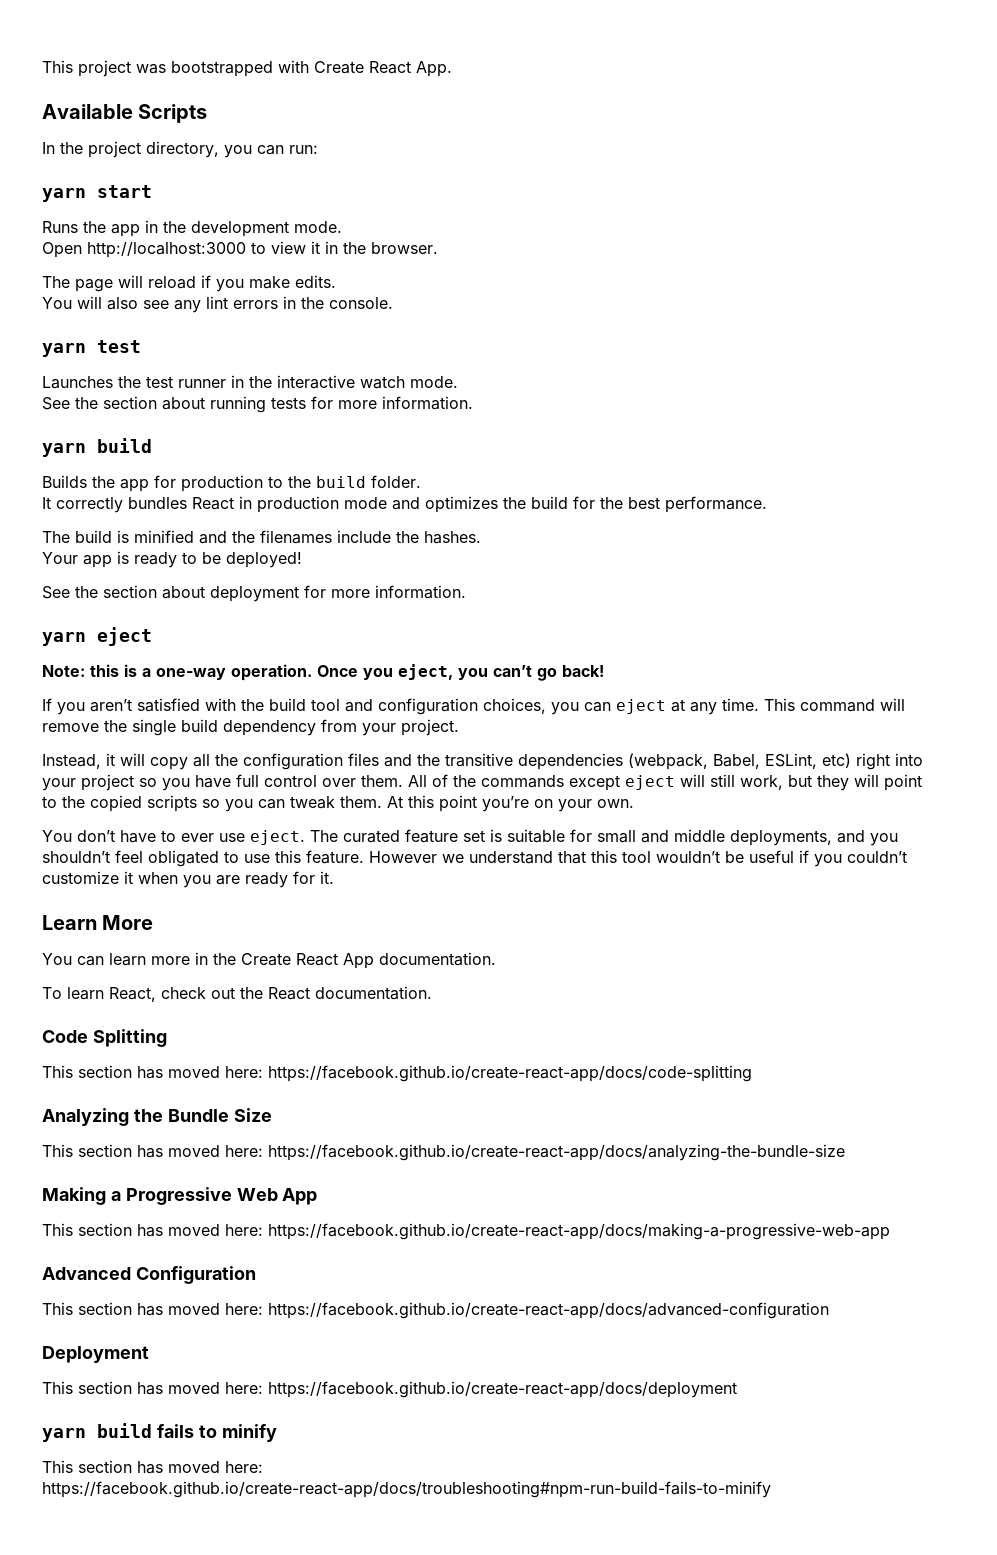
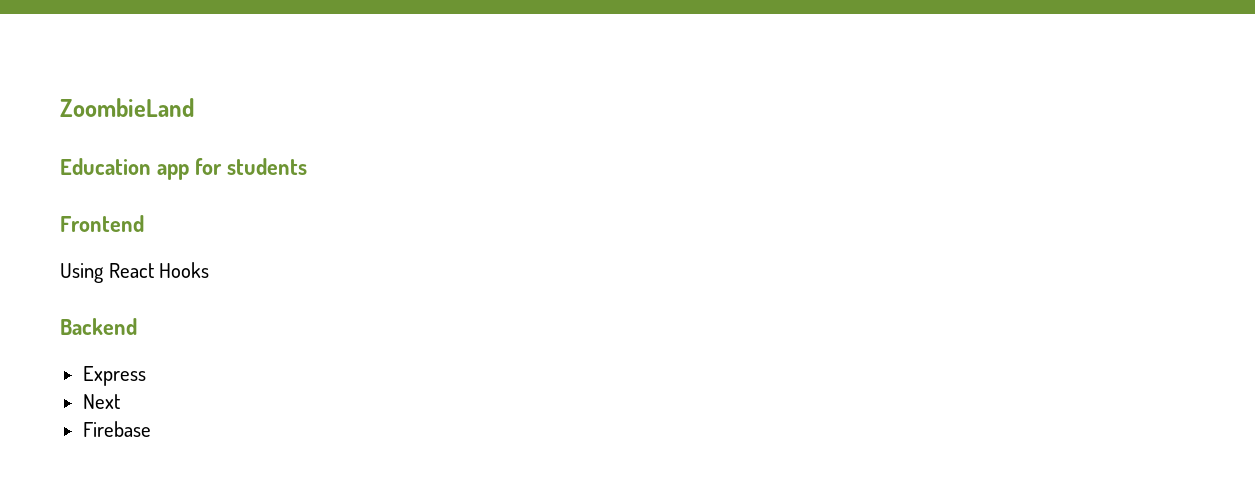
[42,60,452,77] [42,104,208,123] [42,141,318,158] [42,185,152,202] [42,220,342,237] [42,241,438,258] [42,275,336,292] [42,296,393,313] [42,340,141,357] [42,375,458,389] [42,396,473,413] [42,438,152,457] [42,475,421,492] [42,496,767,513] [42,530,481,544] [42,551,302,568] [42,585,466,602] [42,627,152,646] [42,664,604,681] [42,698,905,715] [42,719,459,736] [42,753,923,770] [42,774,922,791] [42,795,634,812] [42,829,898,846] [42,850,907,867] [42,871,334,888] [42,915,154,930] [42,952,496,969] [42,986,432,1002] [42,1029,167,1047] [42,1065,752,1082] [42,1108,272,1126] [42,1144,845,1161] [42,1187,318,1205] [42,1223,890,1240] [42,1266,256,1284] [42,1302,829,1319] [42,1346,149,1363] [42,1381,737,1398] [42,1423,277,1442] [42,1460,263,1474] [42,1481,771,1498] This project was bootstrapped with Create React App. // Available Scripts // In the project directory, you can run: // yarn start // Runs the app in the development mode. // Open http://localhost:3000 to view it in the browser. // The page will reload if you make edits. // You will also see any lint errors in the console. // yarn test // Launches the test runner in the interactive watch mode. // See the section about running tests for more information. // yarn build // Builds the app for production to the build folder. // It correctly bundles React in production mode and optimizes the build for the best performance. // The build is minified and the filenames include the hashes. // Your app is ready to be deployed! // See the section about deployment for more information. // yarn eject // Note: this is a one-way operation. Once you eject, you can’t go back! // If you aren’t satisfied with the build tool and configuration choices, you can eject at any time. This command will remove the single build dependency from your project. // Instead, it will copy all the configuration files and the transitive dependencies (webpack, Babel, ESLint, etc) right into your project so you have full control over them. All of the commands except eject will still work, but they will point to the copied scripts so you can tweak them. At this point you’re on your own. // You don’t have to ever use eject. The curated feature set is suitable for small and middle deployments, and you shouldn’t feel obligated to use this feature. However we understand that this tool wouldn’t be useful if you couldn’t customize it when you are ready for it. // Learn More // You can learn more in the Create React App documentation. // To learn React, check out the React documentation. // Code Splitting // This section has moved here: https://facebook.github.io/create-react-app/docs/code-splitting // Analyzing the Bundle Size // This section has moved here: https://facebook.github.io/create-react-app/docs/analyzing-the-bundle-size // Making a Progressive Web App // This section has moved here: https://facebook.github.io/create-react-app/docs/making-a-progressive-web-app // Advanced Configuration // This section has moved here: https://facebook.github.io/create-react-app/docs/advanced-configuration // Deployment // This section has moved here: https://facebook.github.io/create-react-app/docs/deployment // yarn build fails to minify // This section has moved here: https://facebook.github.io/create-react-app/docs/troubleshooting#npm-run-build-fails-to-minify -> [60,98,194,117] [60,158,307,180] [60,215,144,232] [60,262,210,283] [60,318,137,335] [82,366,146,386] [82,394,120,409] [82,421,151,437] ZoombieLand // Education app for students // Frontend // Using React Hooks // Backend // Express // Next // Firebase

